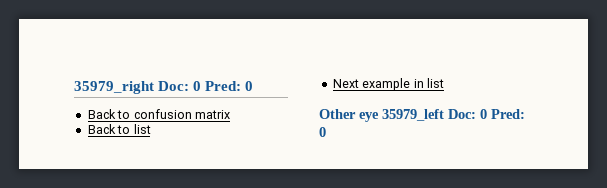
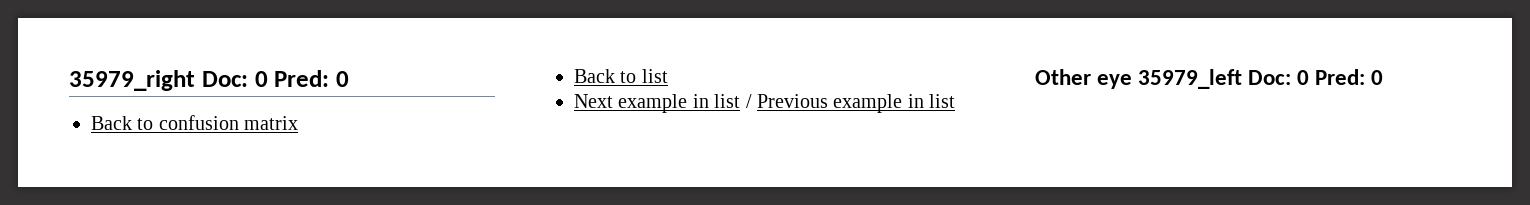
(444, 83) none -> [745,94,956,113] / Previous example in list

